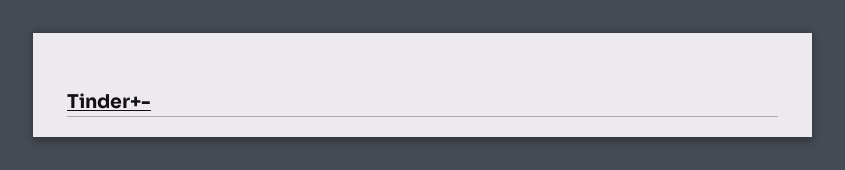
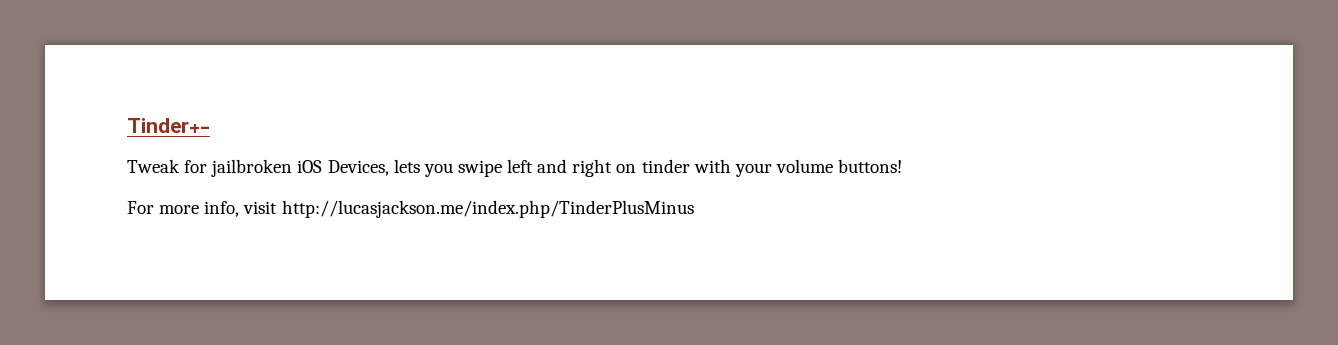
(151, 101) none -> [127,159,903,177] [127,200,694,218] // Tweak for jailbroken iOS Devices, lets you swipe left and right on tinder with your volume buttons! // For more info, visit http://lucasjackson.me/index.php/TinderPlusMinus

